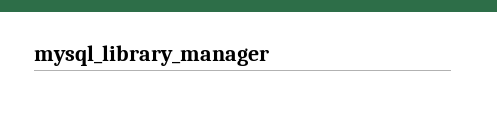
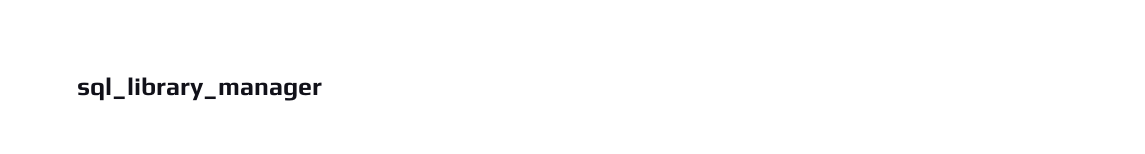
[34,45,269,66] mysql_library_manager -> [77,77,322,101] sql_library_manager

